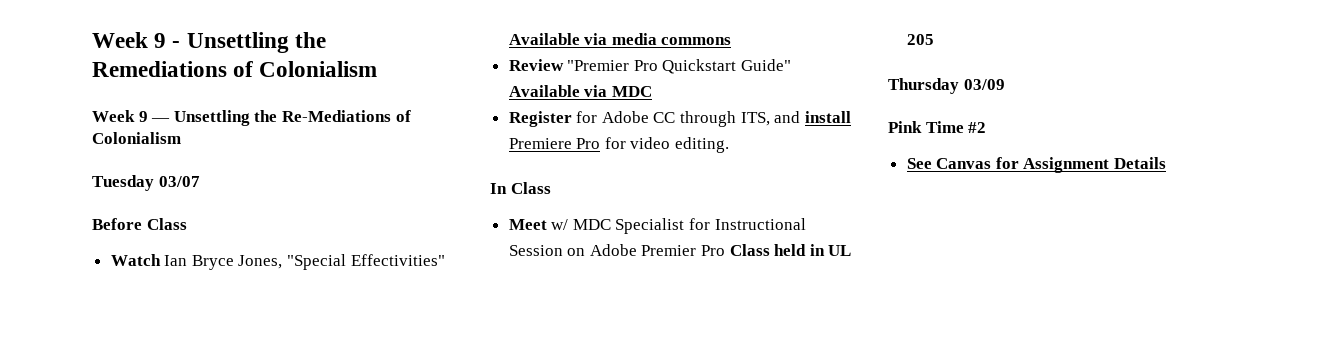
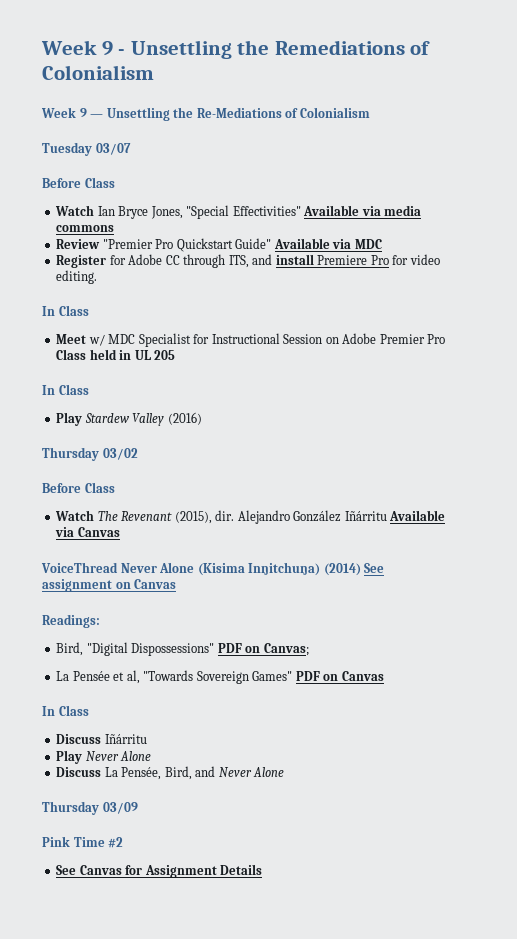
(934, 39) none -> [42,384,89,395] [56,412,202,426] [42,447,138,461] [42,482,115,493] [55,510,446,524] [55,527,120,537] [41,562,385,576] [42,579,177,592] [42,614,100,628] [56,642,309,656] [56,670,384,684] [42,705,89,716] [56,734,147,744] [56,750,152,764] [56,766,285,780] // In Class // Play Stardew Valley (2016) // Thursday 03/02 // Before Class // Watch The Revenant (2015), dir. Alejandro González Iñárritu Available via Canvas // VoiceThread Never Alone (Kisima Inŋitchuŋa) (2014) See assignment on Canvas // Readings: // Bird, "Digital Dispossessions" PDF on Canvas; // La Pensée et al, "Towards Sovereign Games" PDF on Canvas // In Class // Discuss Iñárritu // Play Never Alone // Discuss La Pensée, Bird, and Never Alone

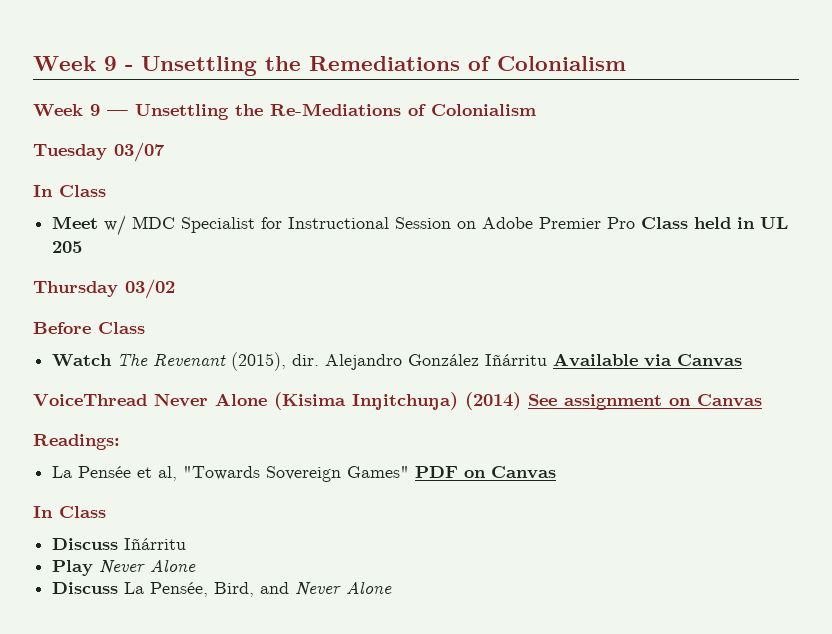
[42,177,115,188] [55,205,422,219] [56,225,115,232] [56,238,382,252] [56,254,440,268] [56,270,98,284] // Before Class // Watch Ian Bryce Jones, "Special Effectivities" Available via media commons // Review "Premier Pro Quickstart Guide" Available via MDC // Register for Adobe CC through ITS, and install Premiere Pro for video editing. -> (165, 152) none
[42,384,89,395] [56,412,202,426] // In Class // Play Stardew Valley (2016) -> (83, 247) none
[56,642,309,656] // Bird, "Digital Dispossessions" PDF on Canvas; -> (120, 442) none
[42,801,138,815] [42,836,124,848] [56,864,263,878] // Thursday 03/09 // Pink Time #2 // See Canvas for Assignment Details -> (393, 587) none

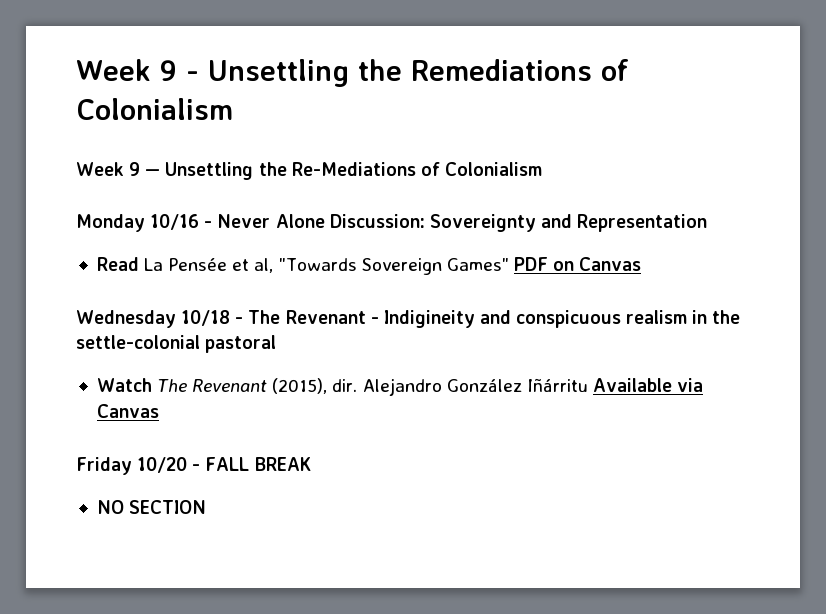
[33,142,165,162] [33,185,106,197] [52,215,789,236] [52,241,83,253] [33,279,175,299] [33,322,145,334] Tuesday 03/07 // In Class // Meet w/ MDC Specialist for Instructional Session on Adobe Premier Pro Class held in UL 205 // Thursday 03/02 // Before Class -> [76,214,708,232] [96,257,642,275] [76,310,741,328] [76,335,277,353] Monday 10/16 - Never Alone Discussion: Sovereignty and Representation // Read La Pensée et al, "Towards Sovereign Games" PDF on Canvas // Wednesday 10/18 - The Revenant - Indigineity and conspicuous realism in the settle-colonial pastoral
[33,392,762,410] [33,434,120,450] [52,466,557,482] [33,506,106,518] [52,538,187,550] [52,559,197,576] [52,581,393,597] VoiceThread Never Alone (Kisima Inŋitchuŋa) (2014) See assignment on Canvas // Readings: // La Pensée et al, "Towards Sovereign Games" PDF on Canvas // In Class // Discuss Iñárritu // Play Never Alone // Discuss La Pensée, Bird, and Never Alone -> [76,457,311,475] [96,500,207,514] Friday 10/20 - FALL BREAK // NO SECTION

